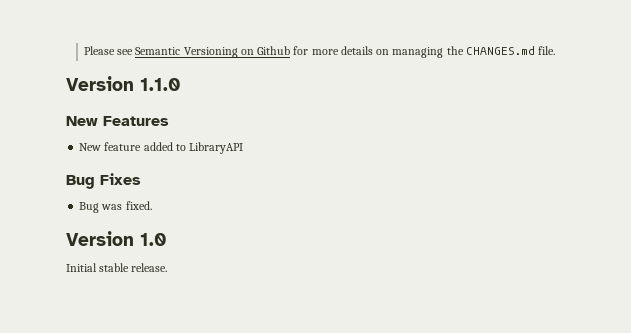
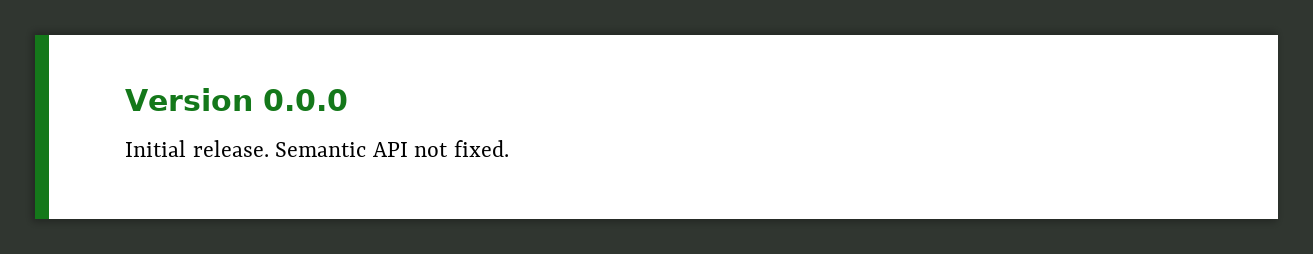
[83,46,556,58] [66,76,180,91] [66,116,169,126] [79,142,244,154] [66,173,141,189] [79,201,152,213] [66,231,166,246] [66,263,168,272] Please see Semantic Versioning on Github for more details on managing the CHANGES.md file. // Version 1.1.0 // New Features // New feature added to LibraryAPI // Bug Fixes // Bug was fixed. // Version 1.0 // Initial stable release. -> [125,88,348,111] [125,140,510,157] Version 0.0.0 // Initial release. Semantic API not fixed.

